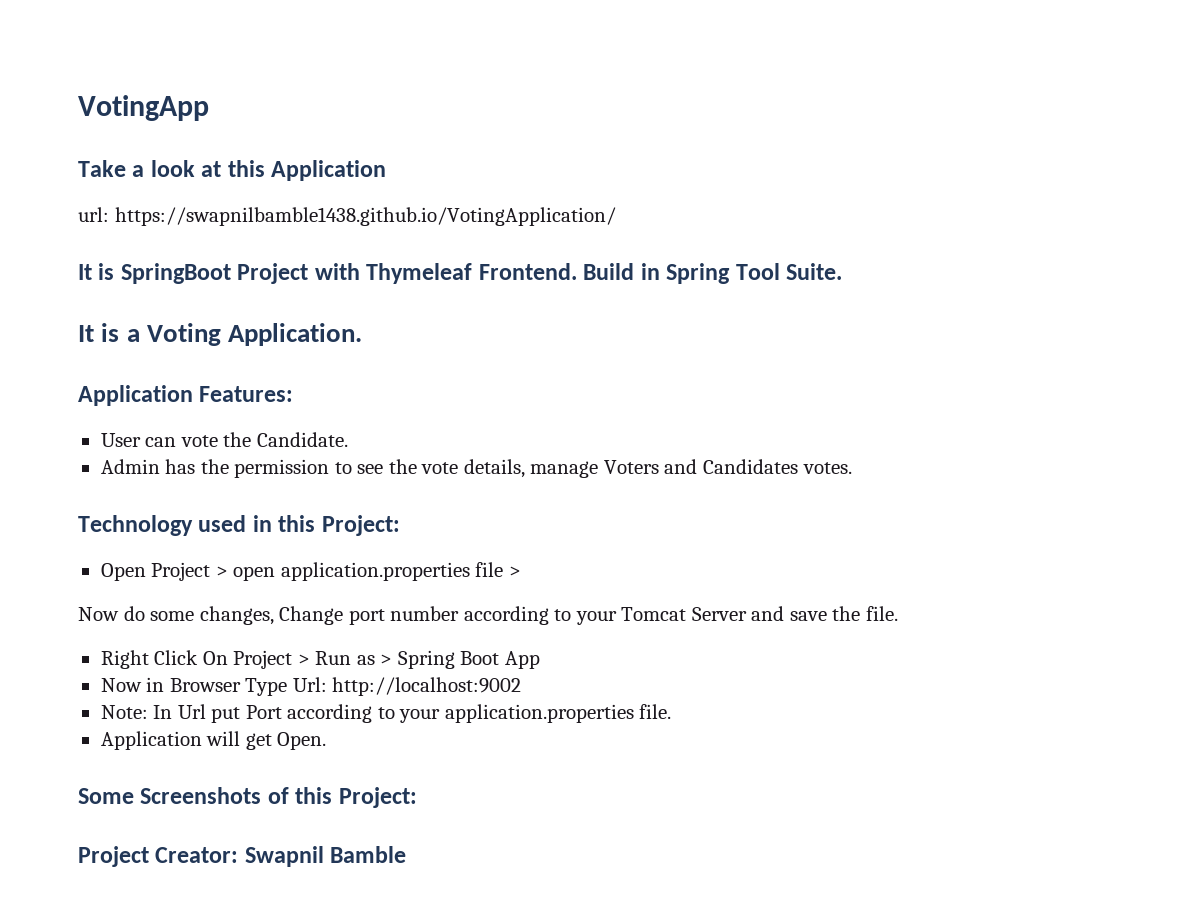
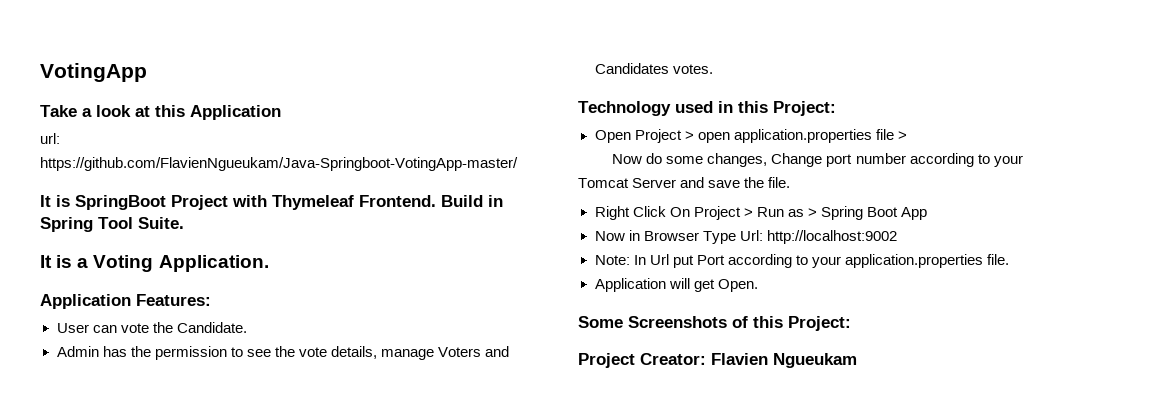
[114,207,616,226] https://swapnilbamble1438.github.io/VotingApplication/ -> [40,157,518,171] https://github.com/FlavienNgueukam/Java-Springboot-VotingApp-master/
[244,846,407,867] Swapnil Bamble -> [711,353,857,368] Flavien Ngueukam

